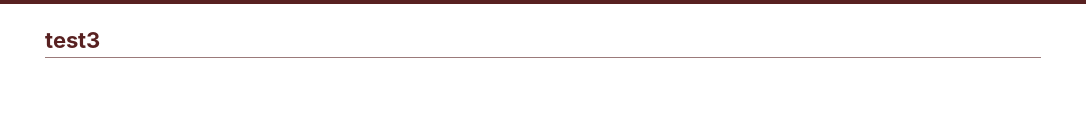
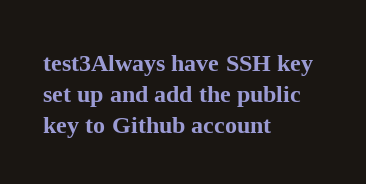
[45,32,100,48] test3 -> [43,55,314,76] [43,86,302,107] [43,117,272,138] test3Always have SSH key set up and add the public key to Github account

